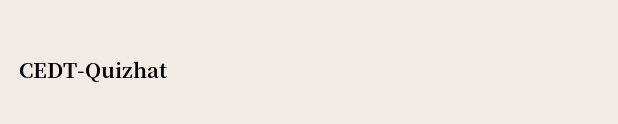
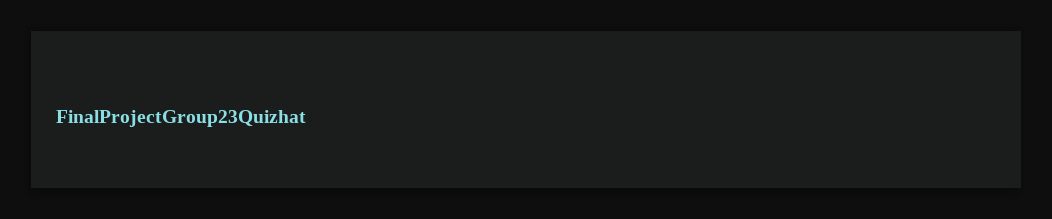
[19,61,167,82] CEDT-Quizhat -> [56,110,306,127] FinalProjectGroup23Quizhat

